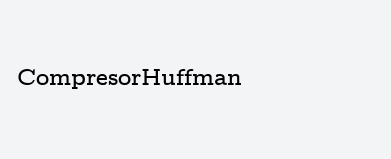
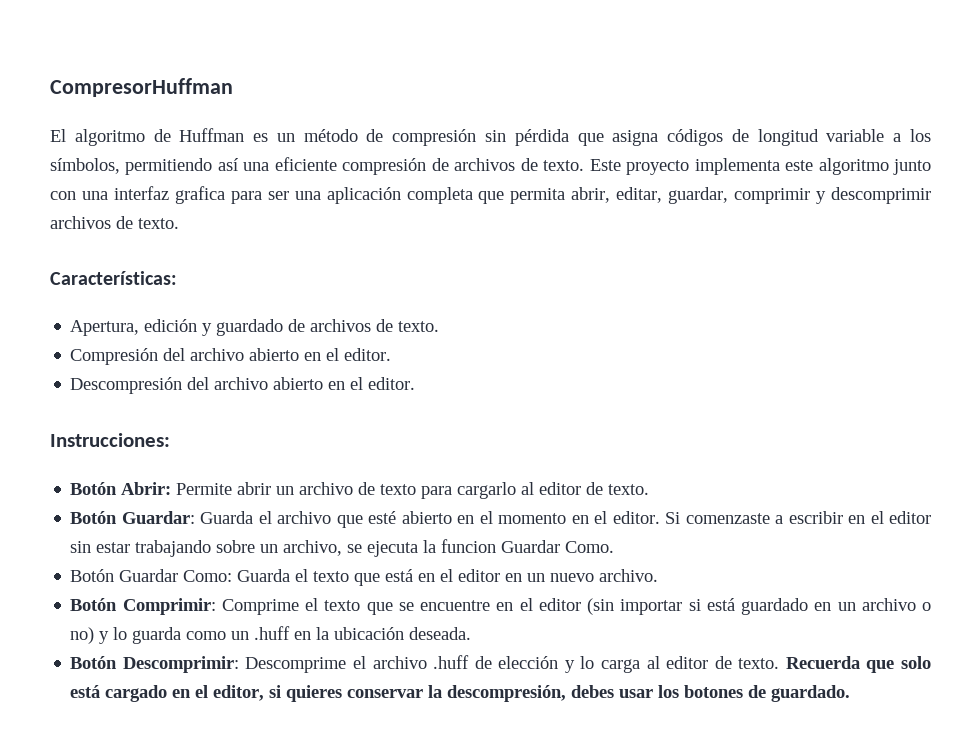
(242, 79) none -> [50,128,932,146] [50,157,931,175] [50,186,931,204] [50,216,179,229] [50,271,177,285] [70,319,440,336] [70,348,392,365] [70,377,416,394] [50,433,170,447] [70,482,650,499] [70,511,931,528] [70,539,615,557] [70,569,659,586] [70,598,931,615] [70,626,472,644] [70,655,932,673] [70,685,851,702] // El algoritmo de Huffman es un método de compresión sin pérdida que asigna códigos de longitud variable a los símbolos, permitiendo así una eficiente compresión de archivos de texto. Este proyecto implementa este algoritmo junto con una interfaz grafica para ser una aplicación completa que permita abrir, editar, guardar, comprimir y descomprimir archivos de texto. // Características: // Apertura, edición y guardado de archivos de texto. // Compresión del archivo abierto en el editor. // Descompresión del archivo abierto en el editor. // Instrucciones: // Botón Abrir: Permite abrir un archivo de texto para cargarlo al editor de texto. // Botón Guardar: Guarda el archivo que esté abierto en el momento en el editor. Si comenzaste a escribir en el editor sin estar trabajando sobre un archivo, se ejecuta la funcion Guardar Como. // Botón Guardar Como: Guarda el texto que está en el editor en un nuevo archivo. // Botón Comprimir: Comprime el texto que se encuentre en el editor (sin importar si está guardado en un archivo o no) y lo guarda como un .huff en la ubicación deseada. // Botón Descomprimir: Descomprime el archivo .huff de elección y lo carga al editor de texto. Recuerda que solo está cargado en el editor, si quieres conservar la descompresión, debes usar los botones de guardado.

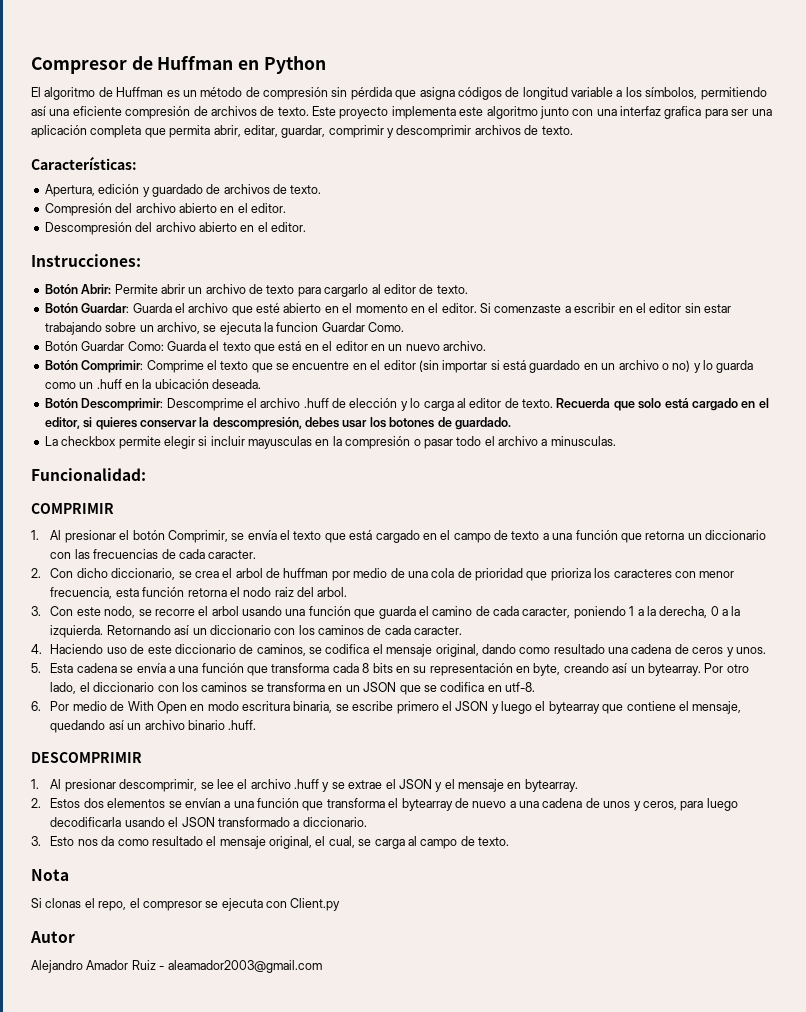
[50,78,233,97] CompresorHuffman -> [31,55,326,74] Compresor de Huffman en Python
(851, 693) none -> [44,436,616,449] [31,468,146,481] [31,503,114,514] [31,530,767,543] [50,549,257,559] [31,568,735,581] [50,587,348,599] [31,606,741,619] [50,625,463,638] [31,644,766,657] [31,663,749,676] [50,682,536,695] [31,701,742,714] [50,720,257,733] [31,752,142,763] [31,779,578,792] [31,798,738,811] [50,817,367,827] [31,836,510,849] [31,869,69,881] [31,898,341,911] [30,931,75,943] [31,960,322,973] // La checkbox permite elegir si incluir mayusculas en la compresión o pasar todo el archivo a minusculas. // Funcionalidad: // COMPRIMIR // 1. Al presionar el botón Comprimir, se envía el texto que está cargado en el campo de texto a una función que retorna un diccionario con las frecuencias de cada caracter. // 2. Con dicho diccionario, se crea el arbol de huffman por medio de una cola de prioridad que prioriza los caracteres con menor frecuencia, esta función retorna el nodo raiz del arbol. // 3. Con este nodo, se recorre el arbol usando una función que guarda el camino de cada caracter, poniendo 1 a la derecha, 0 a la izquierda. Retornando así un diccionario con los caminos de cada caracter. // 4. Haciendo uso de este diccionario de caminos, se codifica el mensaje original, dando como resultado una cadena de ceros y unos. // 5. Esta cadena se envía a una función que transforma cada 8 bits en su representación en byte, creando así un bytearray. Por otro lado, el diccionario con los caminos se transforma en un JSON que se codifica en utf-8. // 6. Por medio de With Open en modo escritura binaria, se escribe primero el JSON y luego el bytearray que contiene el mensaje, quedando así un archivo binario .huff. // DESCOMPRIMIR // 1. Al presionar descomprimir, se lee el archivo .huff y se extrae el JSON y el mensaje en bytearray. // 2. Estos dos elementos se envían a una función que transforma el bytearray de nuevo a una cadena de unos y ceros, para luego decodificarla usando el JSON transformado a diccionario. // 3. Esto nos da como resultado el mensaje original, el cual, se carga al campo de texto. // Nota // Si clonas el repo, el compresor se ejecuta con Client.py // Autor // Alejandro Amador Ruiz - aleamador2003@gmail.com

